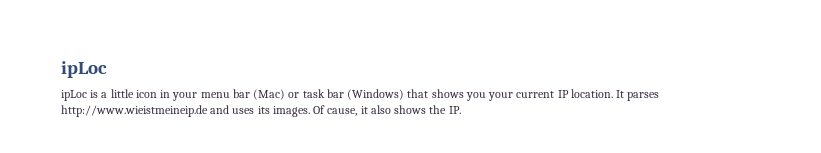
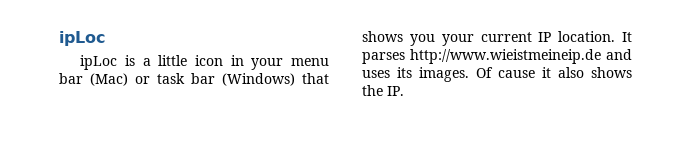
[327,108,358,116] cause, -> [498,70,535,78] cause

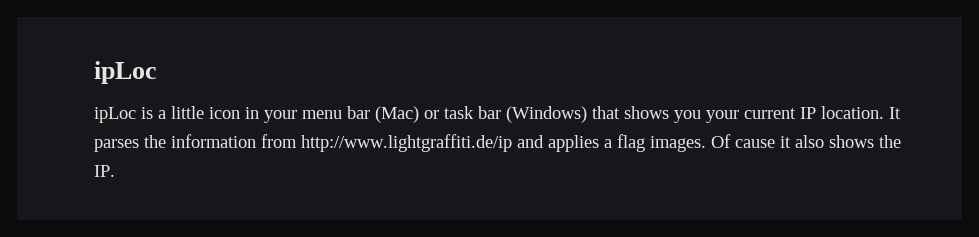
[410,49,632,64] [362,67,412,78] http://www.wieistmeineip.de and uses its -> [144,134,645,152] the information from http://www.lightgraffiti.de/ip and applies a flag

